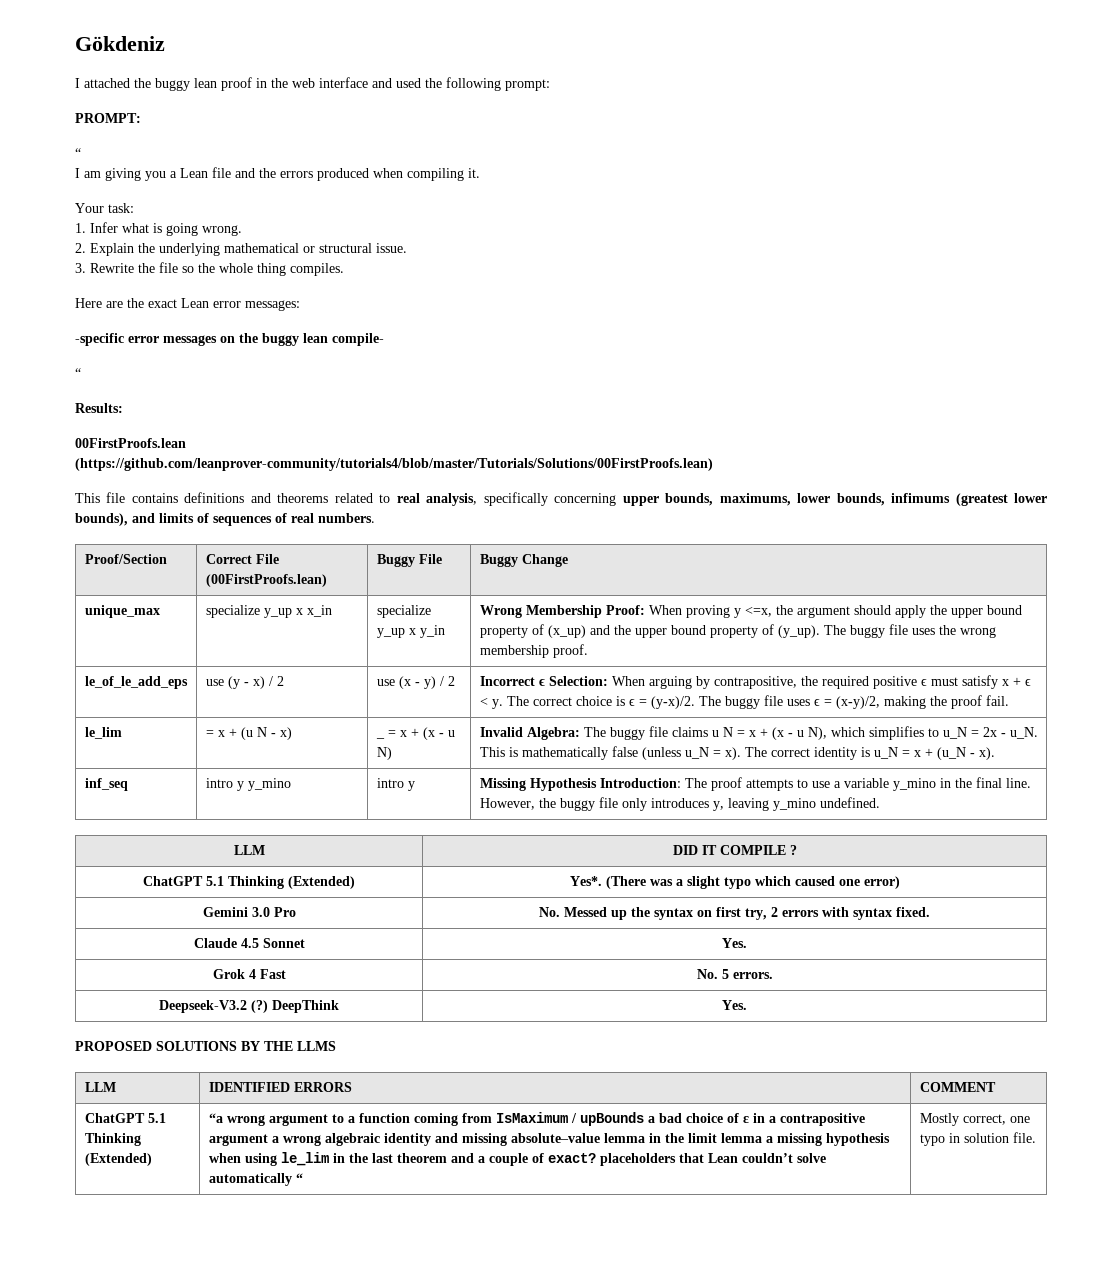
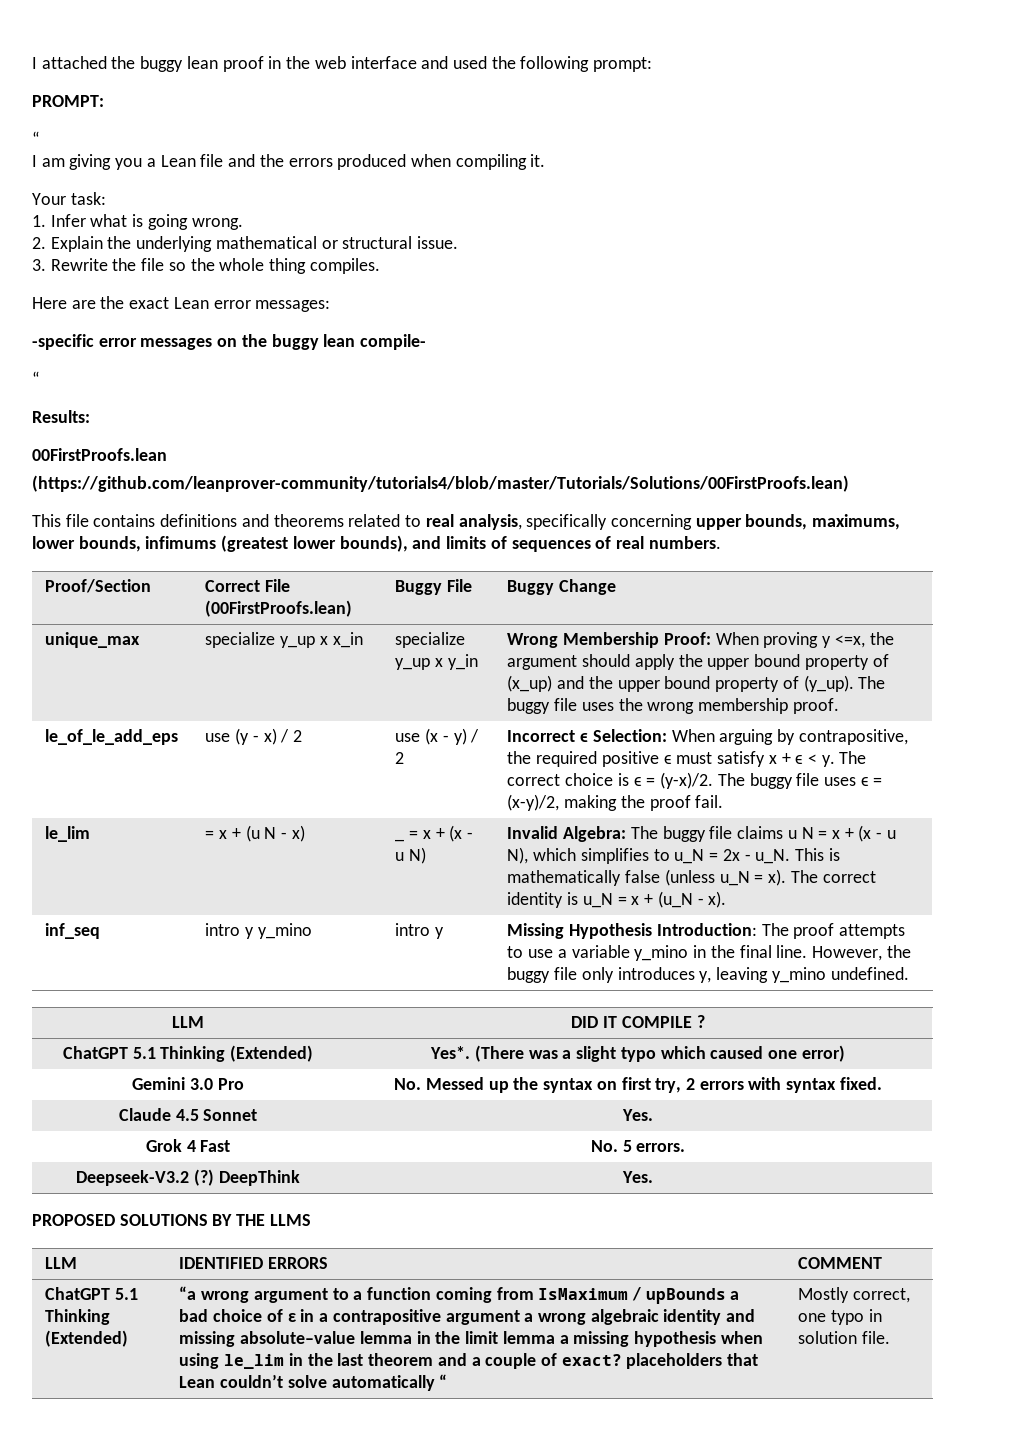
[75,36,165,51] Gökdeniz // -> (32, 63) none

